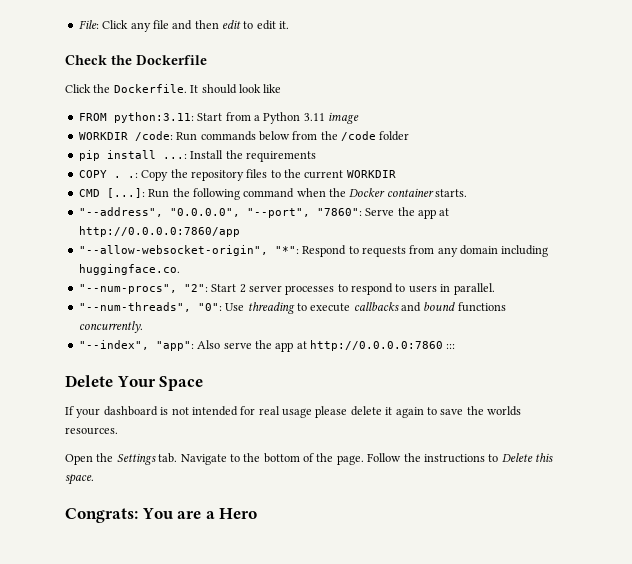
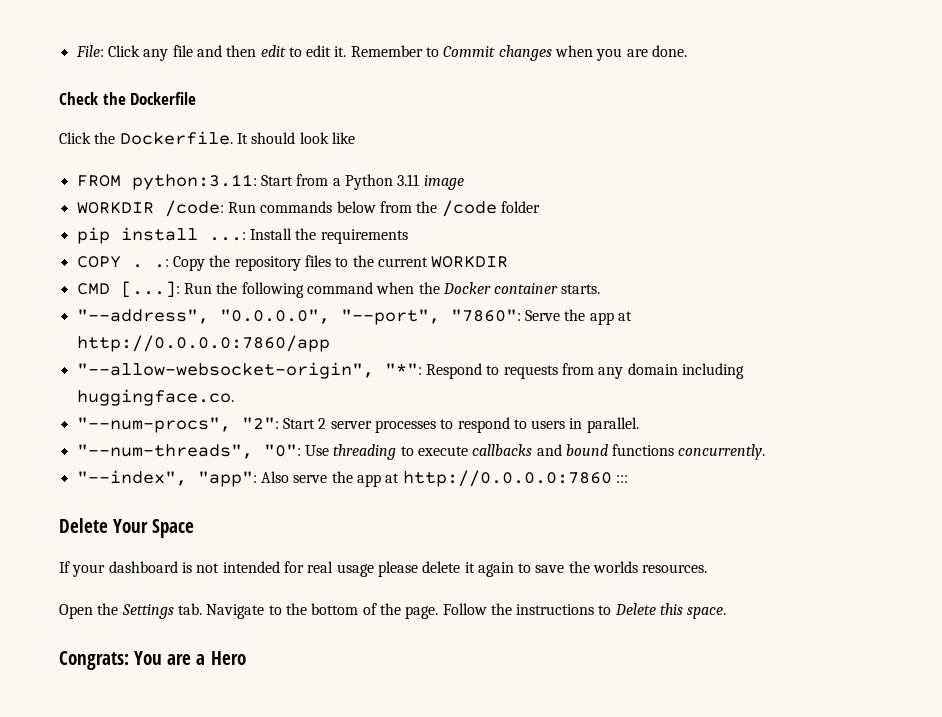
(290, 25) none -> [350,45,688,61] Remember to Commit changes when you are done.

